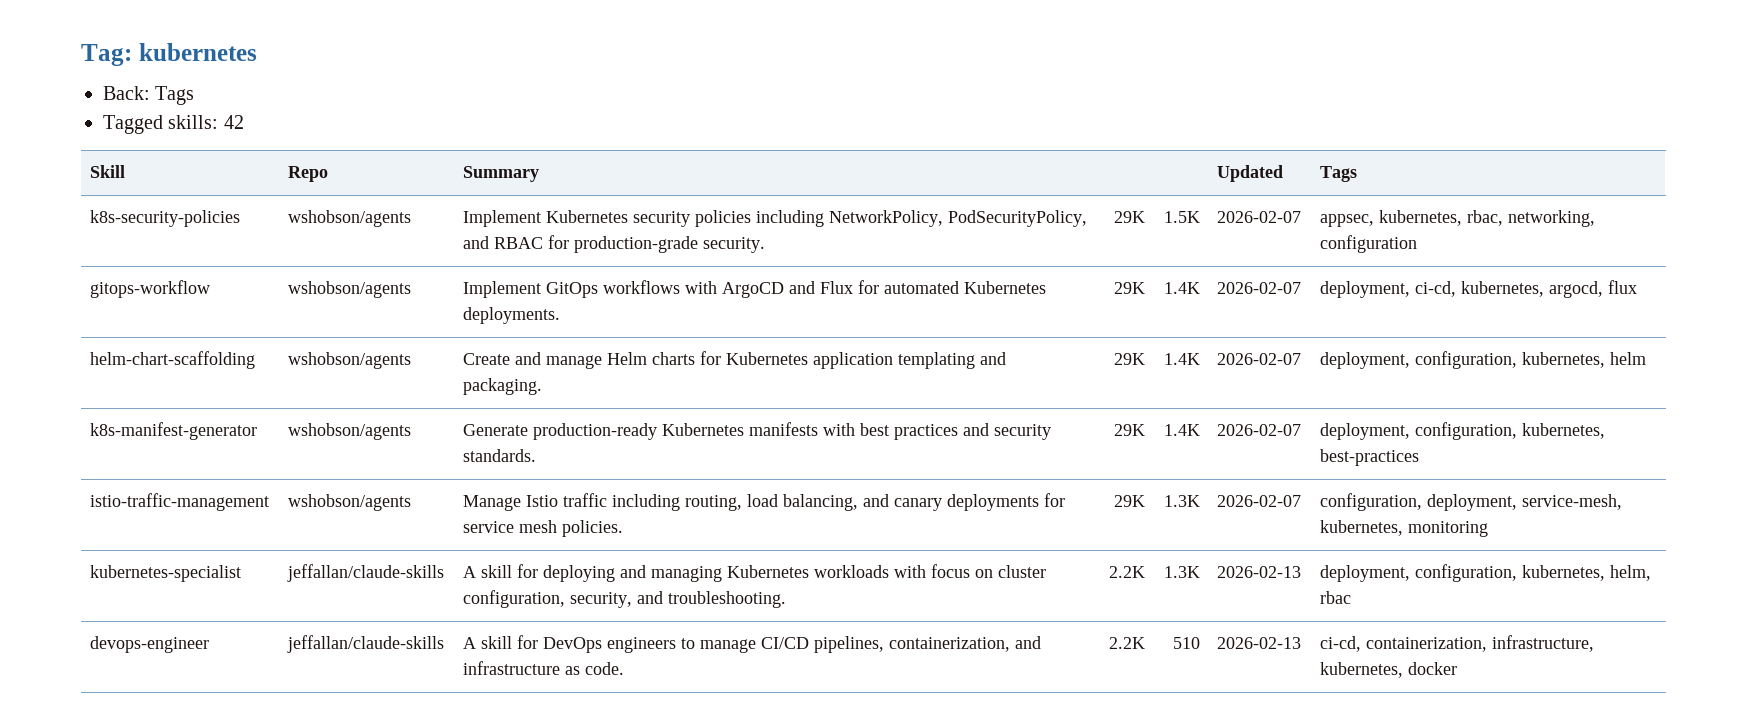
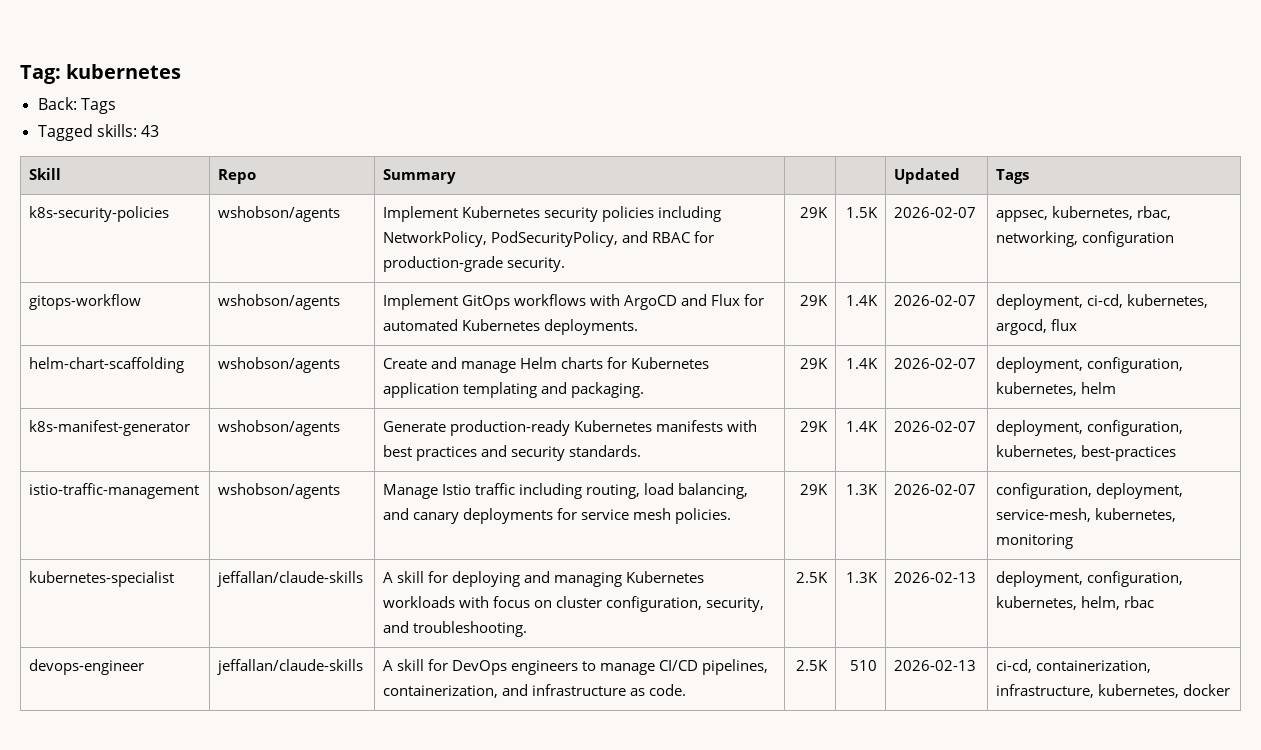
[223,115,244,129] 42 -> [141,125,160,137] 43
[1108,566,1145,578] 2.2K -> [795,572,828,583] 2.5K
[1108,637,1145,649] 2.2K -> [795,660,828,671] 2.5K

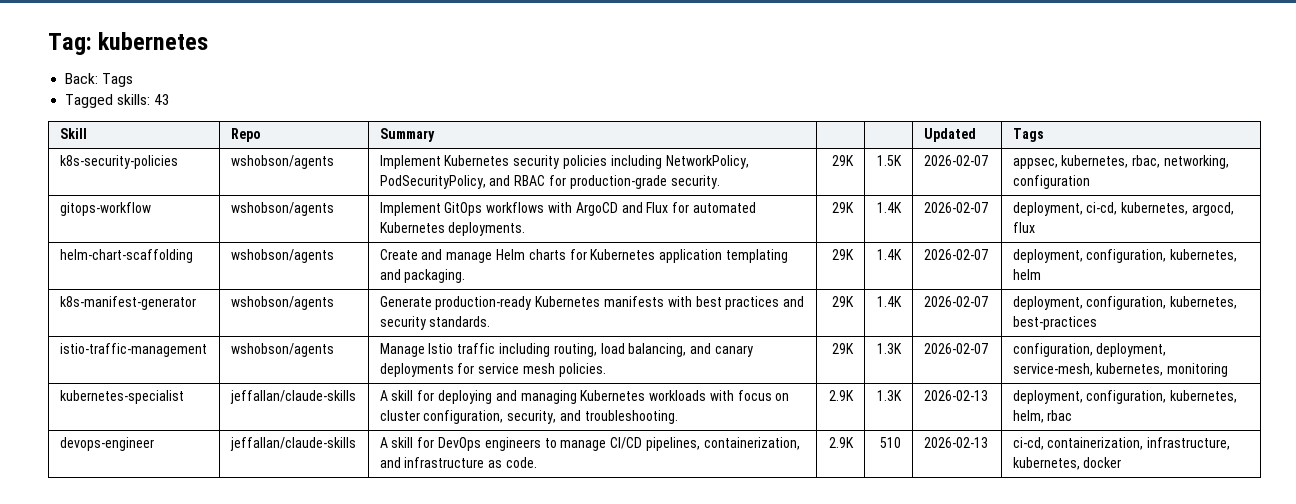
[795,572,828,583] 2.5K -> [829,390,855,401] 2.9K
[795,660,828,671] 2.5K -> [829,437,855,448] 2.9K

